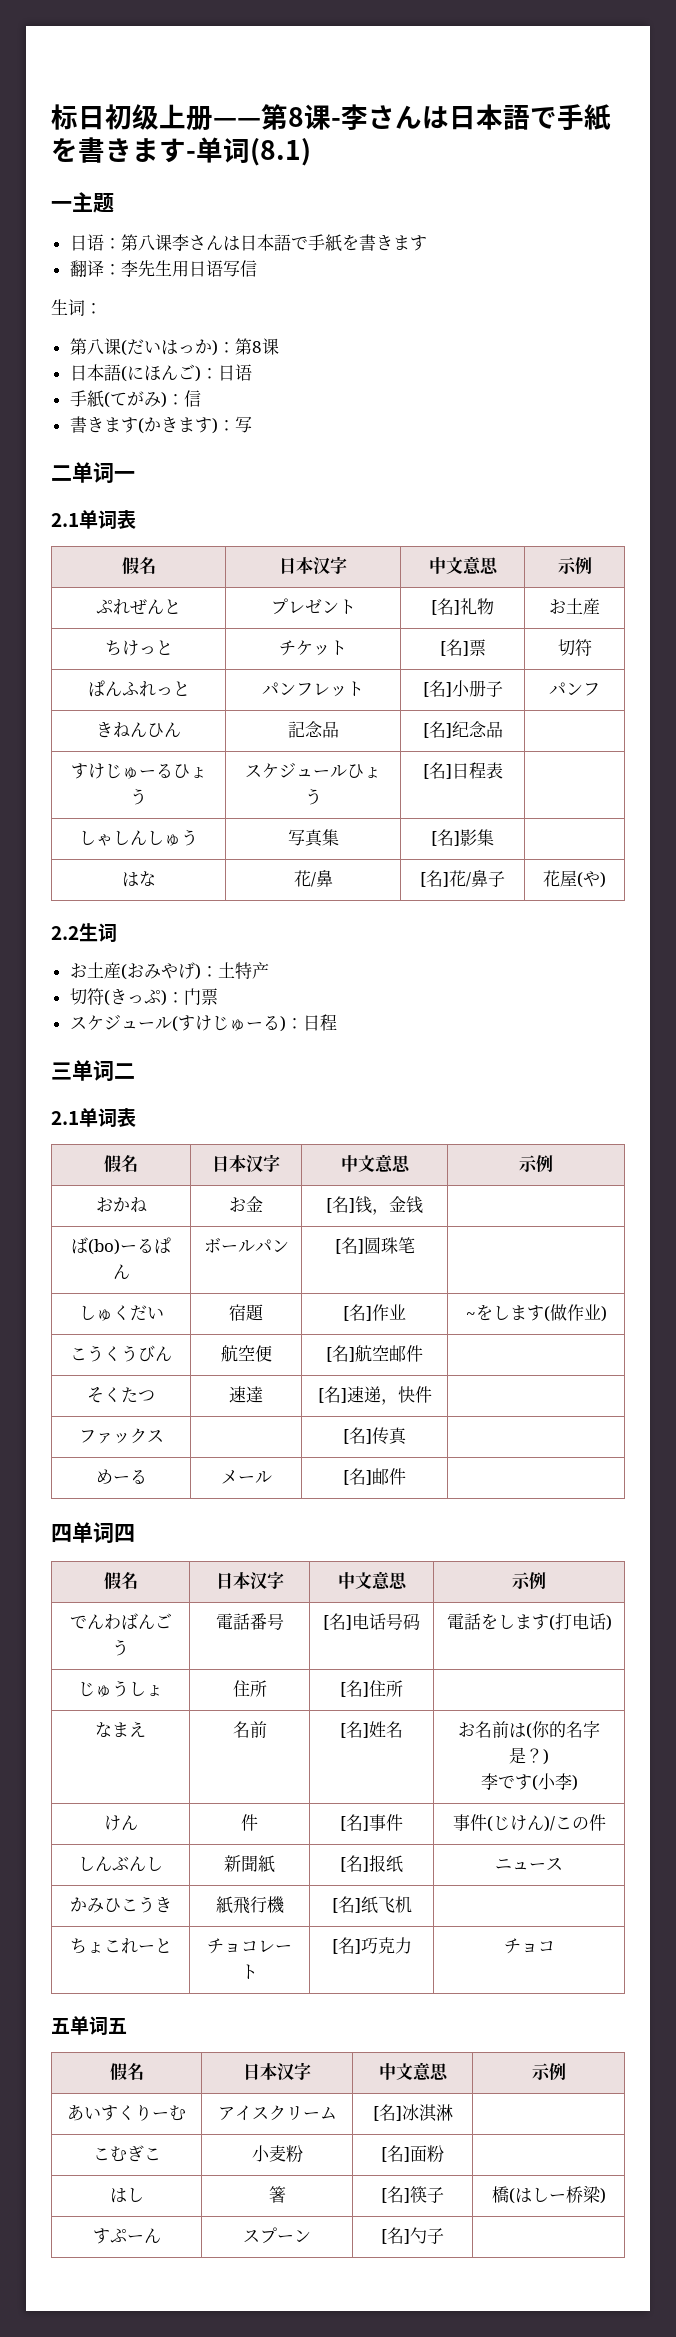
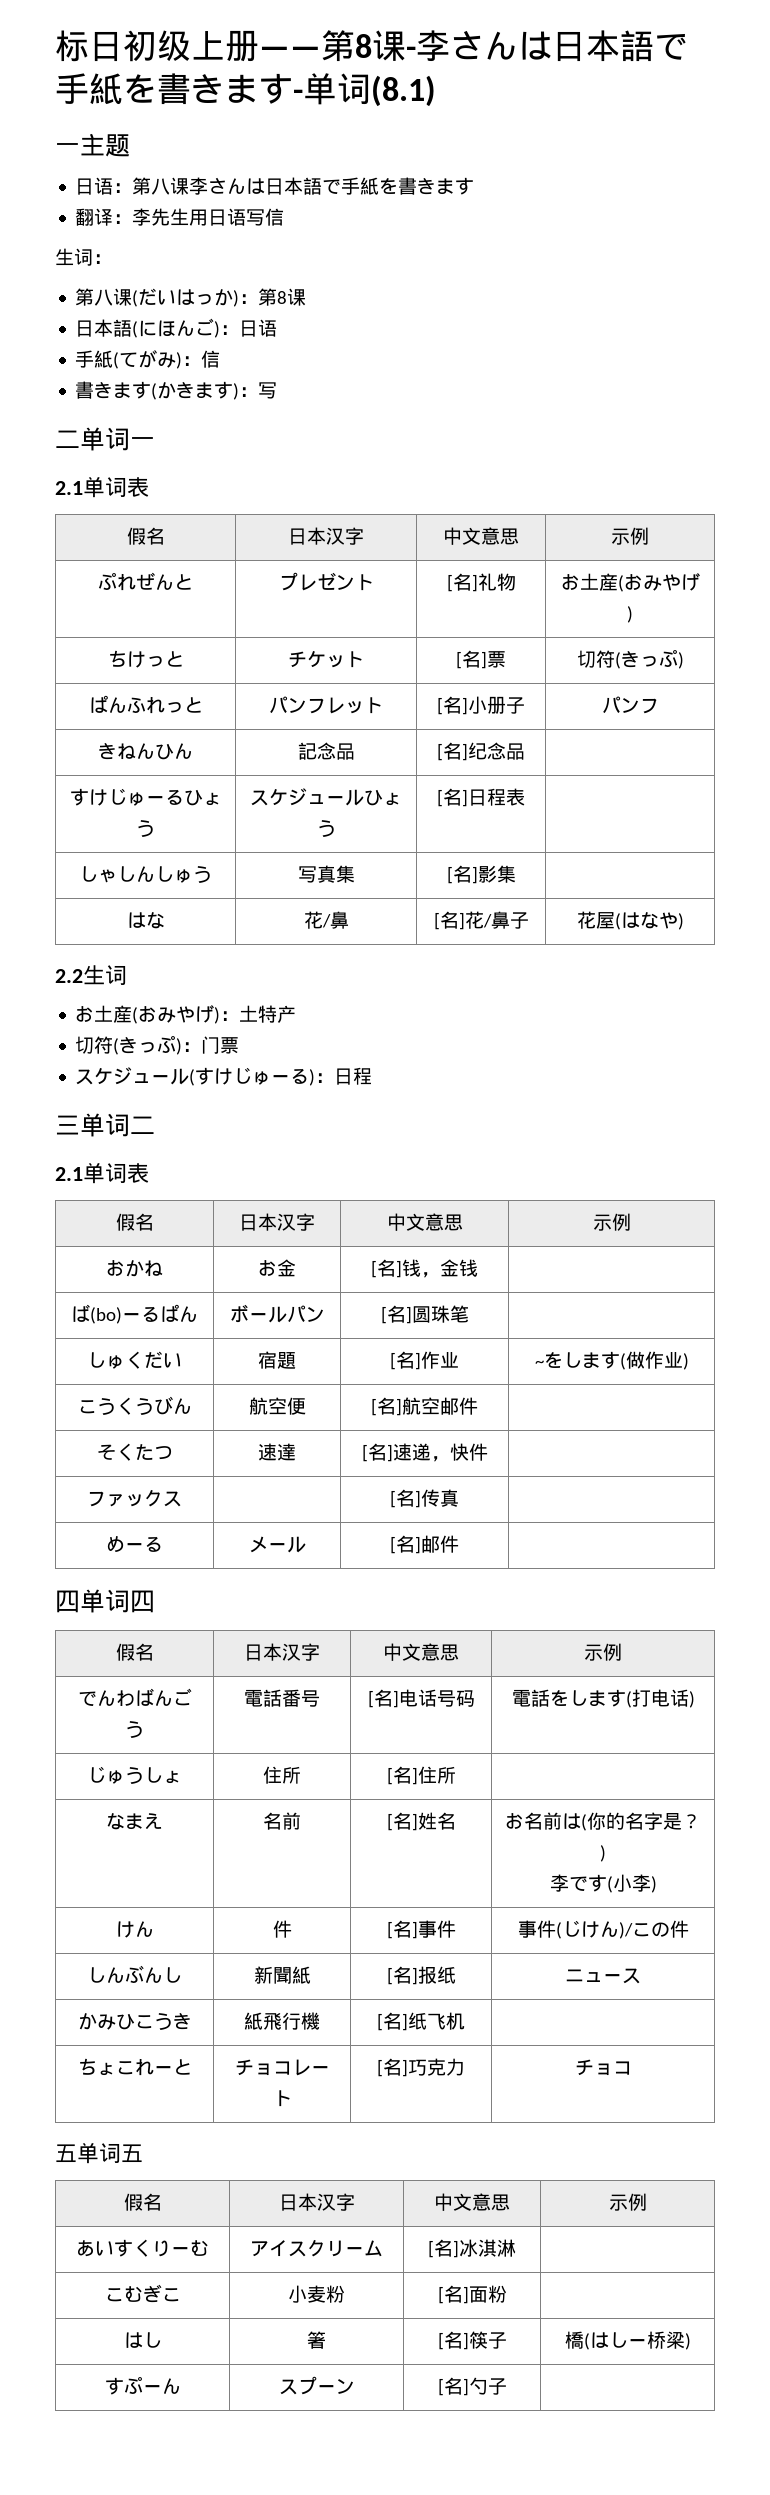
(600, 606) none -> [617,573,700,592] [627,606,633,623] (おみやげ)
(592, 647) none -> [614,650,684,669] (きっぷ)
(583, 880) none -> [620,912,659,929] はな

